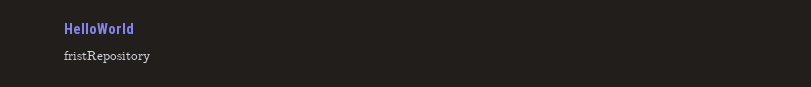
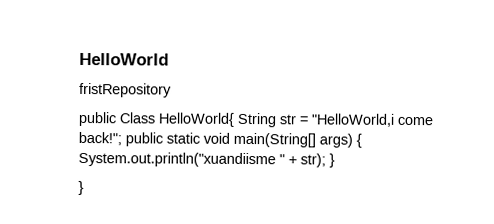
(150, 57) none -> [78,111,433,128] [78,131,362,148] [78,151,335,168] [78,180,84,196] // public Class HelloWorld{ String str = "HelloWorld,i come back!"; public static void main(String[] args) { System.out.println("xuandiisme " + str); } // }

